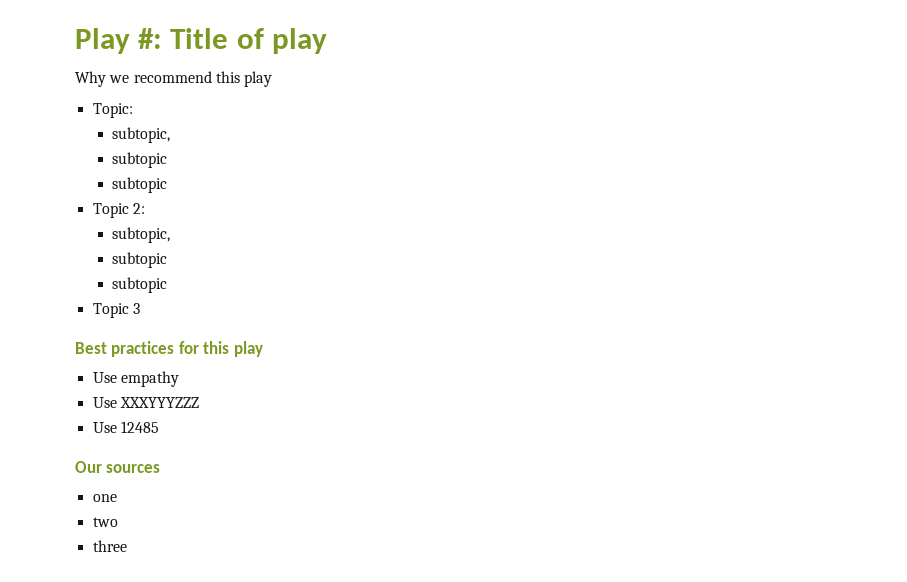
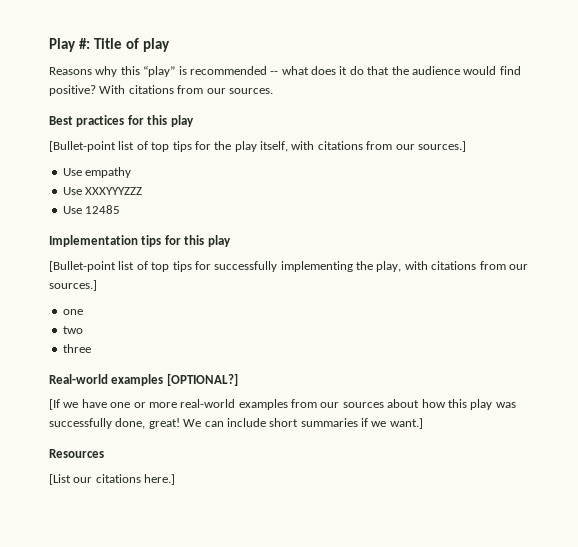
[75,71,273,87] [92,103,133,118] [112,127,171,143] [112,152,168,168] [112,177,168,193] [92,203,145,218] [112,227,171,243] [112,252,168,268] [112,277,168,293] [92,303,140,318] Why we recommend this play // Topic: // subtopic, // subtopic // subtopic // Topic 2: // subtopic, // subtopic // subtopic // Topic 3 -> [49,66,521,77] [49,85,273,96] Reasons why this “play” is recommended -- what does it do that the audience would find positive? With citations from our sources.
(263, 349) none -> [49,141,466,152] // [Bullet-point list of top tips for the play itself, with citations from our sources.]
[75,461,161,473] [92,494,117,502] [92,517,118,527] [92,540,127,552] Our sources // one // two // three -> [49,235,231,247] [49,261,528,272] [49,280,97,291] [62,309,83,315] [62,326,83,334] [62,344,91,353] [49,373,238,386] [49,399,516,410] [49,418,423,429] [49,449,104,458] [49,474,176,485] Implementation tips for this play // [Bullet-point list of top tips for successfully implementing the play, with citations from our sources.] // one // two // three // Real-world examples [OPTIONAL?] // [If we have one or more real-world examples from our sources about how this play was successfully done, great! We can include short summaries if we want.] // Resources // [List our citations here.]

